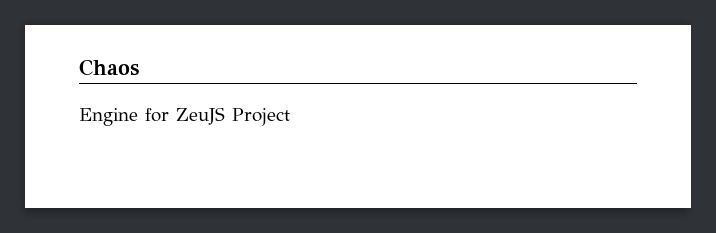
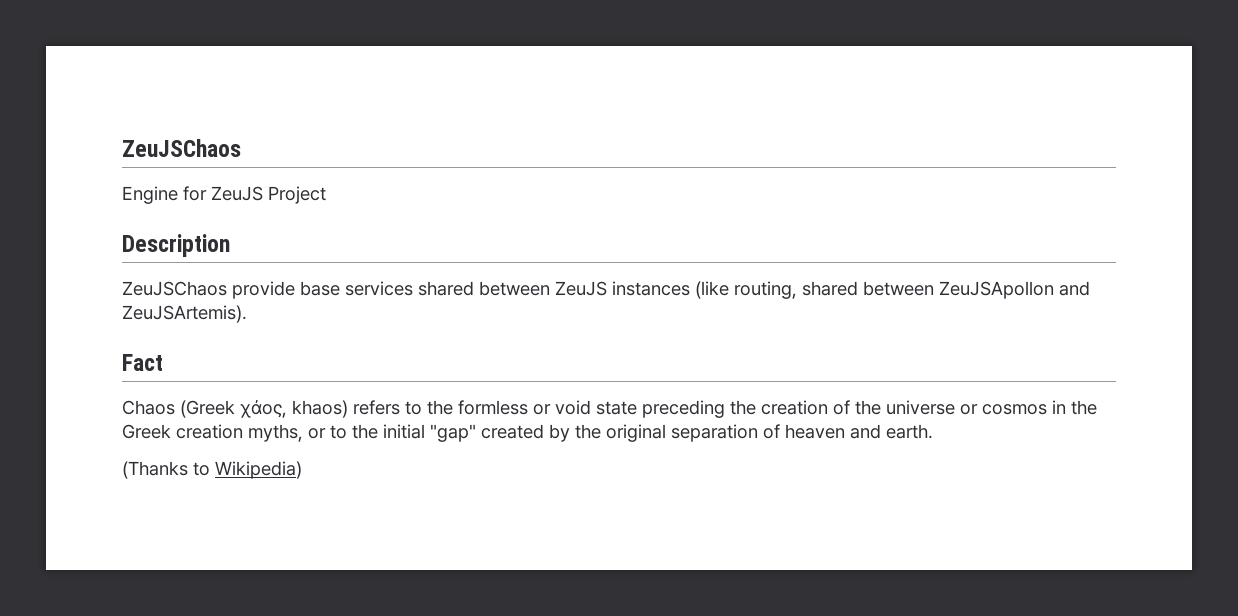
[79,59,139,76] Chaos -> [122,139,241,157] ZeuJSChaos
(290, 117) none -> [122,234,230,257] [122,281,1090,299] [122,305,247,323] [122,354,163,371] [122,400,1097,418] [122,424,933,442] [122,461,302,479] // Description // ZeuJSChaos provide base services shared between ZeuJS instances (like routing, shared between ZeuJSApollon and ZeuJSArtemis). // Fact // Chaos (Greek χάος, khaos) refers to the formless or void state preceding the creation of the universe or cosmos in the Greek creation myths, or to the initial "gap" created by the original separation of heaven and earth. // (Thanks to Wikipedia)

